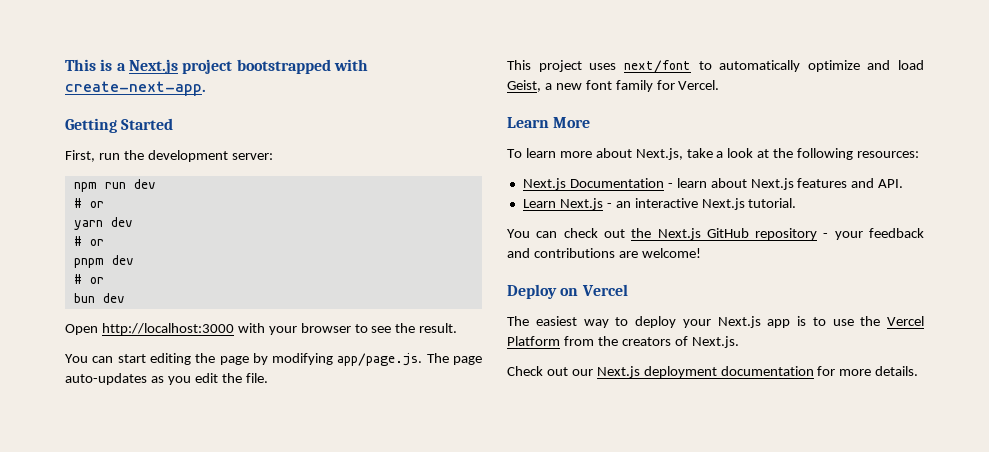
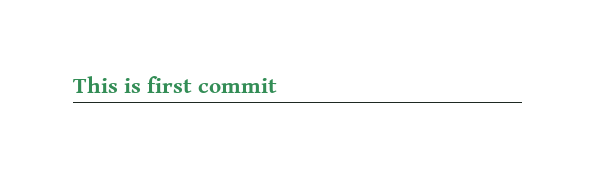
[116,59,368,74] [65,81,206,96] [65,118,174,133] [65,150,273,162] [73,179,156,192] [73,198,104,208] [73,217,133,230] [73,236,104,246] [73,255,134,268] [73,274,104,284] [73,293,125,303] [65,323,458,335] [65,353,483,366] [65,373,268,385] [507,60,924,73] [507,80,720,92] [507,117,591,128] [507,148,920,160] [522,178,904,190] [522,198,797,210] [507,228,924,240] [507,248,701,258] [507,284,628,299] [507,316,924,328] [507,336,739,348] [507,366,919,378] a Next.js project bootstrapped with create-next-app. // Getting Started // First, run the development server: // npm run dev // # or // yarn dev // # or // pnpm dev // # or // bun dev // Open http://localhost:3000 with your browser to see the result. // You can start editing the page by modifying app/page.js. The page auto-updates as you edit the file. // This project uses next/font to automatically optimize and load Geist, a new font family for Vercel. // Learn More // To learn more about Next.js, take a look at the following resources: // Next.js Documentation - learn about Next.js features and API. // Learn Next.js - an interactive Next.js tutorial. // You can check out the Next.js GitHub repository - your feedback and contributions are welcome! // Deploy on Vercel // The easiest way to deploy your Next.js app is to use the Vercel Platform from the creators of Next.js. // Check out our Next.js deployment documentation for more details. -> [147,76,278,93] first commit

